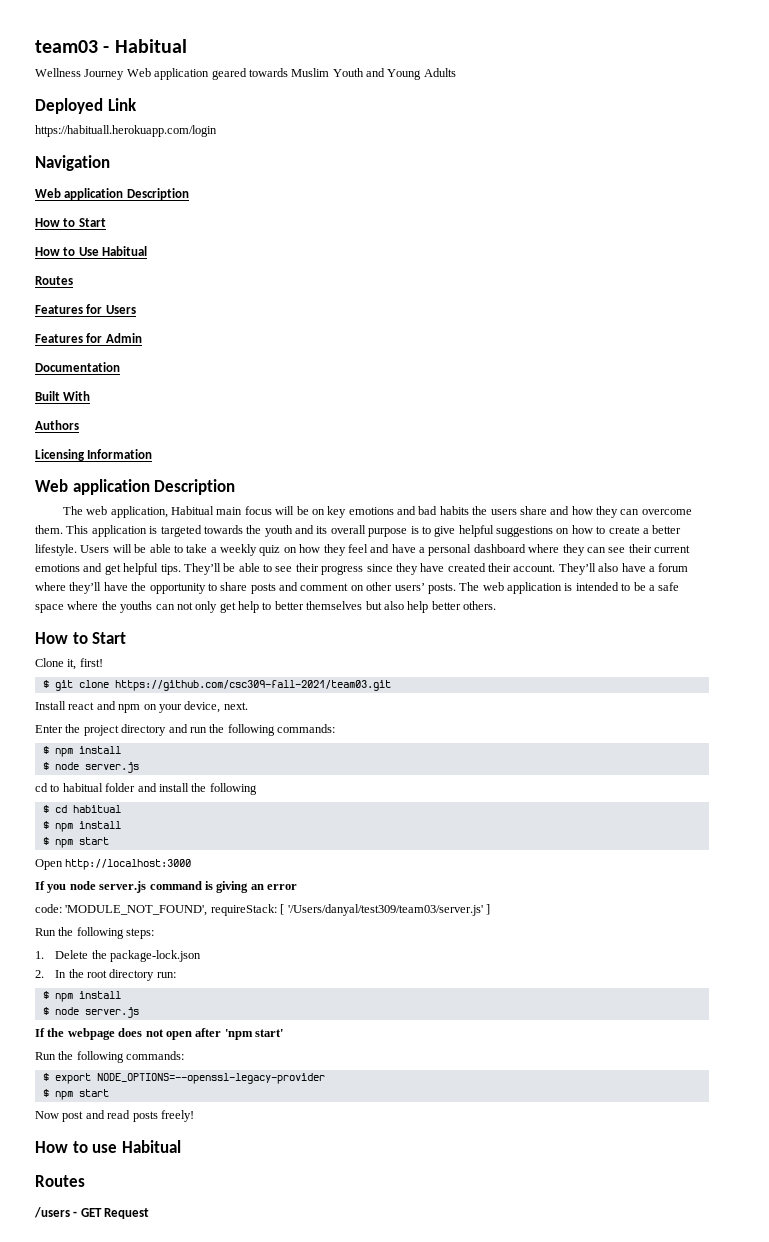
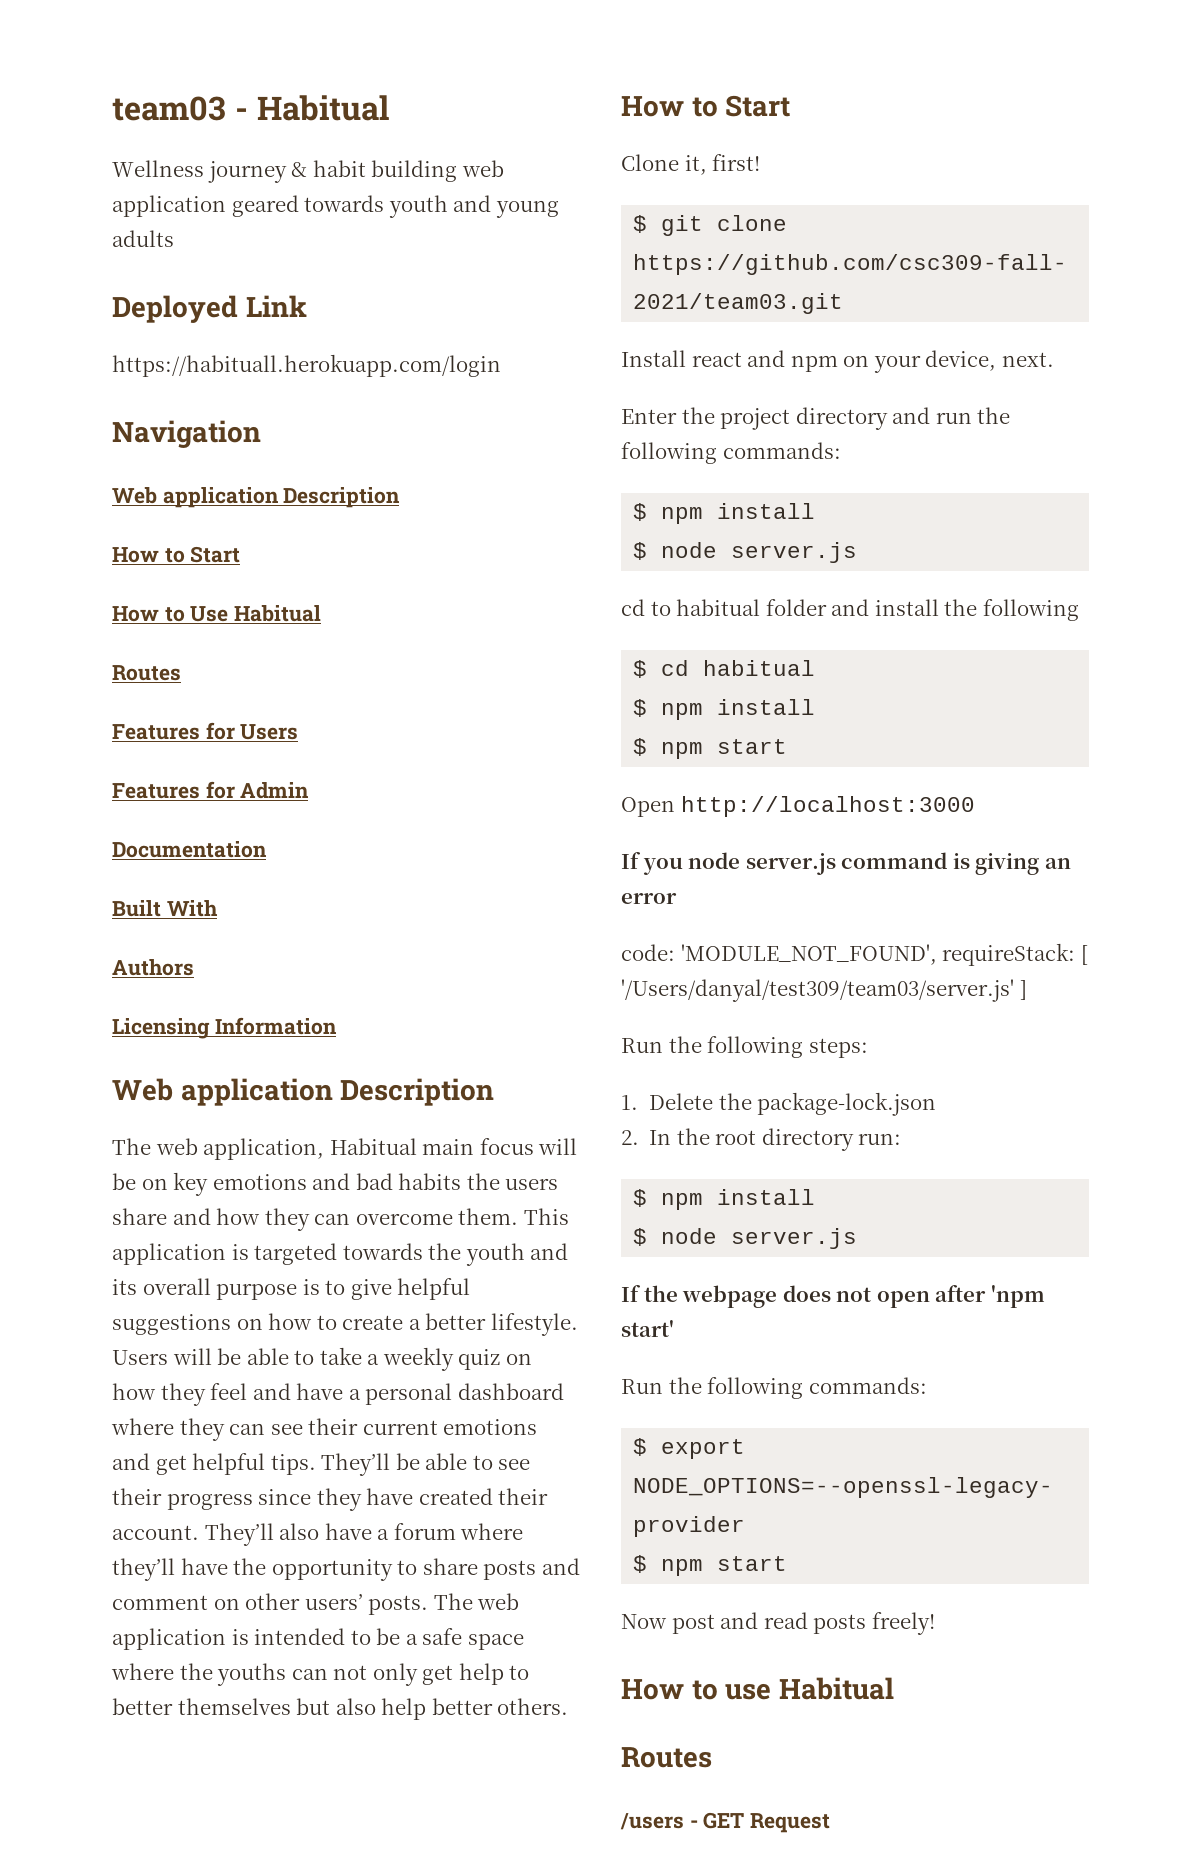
[84,68,456,80] Journey Web application geared towards Muslim Youth and Young Adults -> [207,160,504,183] [112,195,559,218] [112,230,174,247] journey & habit building web application geared towards youth and young adults

